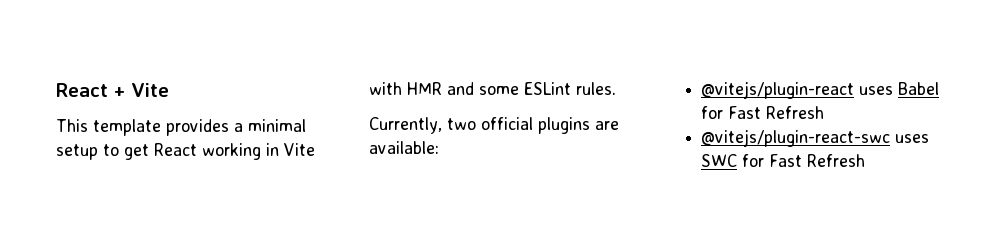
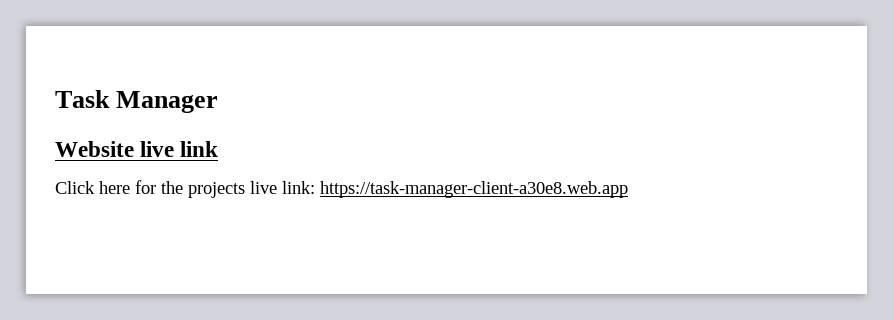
[56,83,169,97] [56,119,306,136] [56,143,315,160] [369,82,616,95] [369,117,619,134] [369,141,439,154] [701,81,940,99] [701,106,825,119] [701,129,930,147] [701,154,866,167] React + Vite // This template provides a minimal setup to get React working in Vite with HMR and some ESLint rules. // Currently, two official plugins are available: // @vitejs/plugin-react uses Babel for Fast Refresh // @vitejs/plugin-react-swc uses SWC for Fast Refresh -> [55,90,219,113] [55,141,219,157] [55,180,628,198] Task Manager // Website live link // Click here for the projects live link: https://task-manager-client-a30e8.web.app

